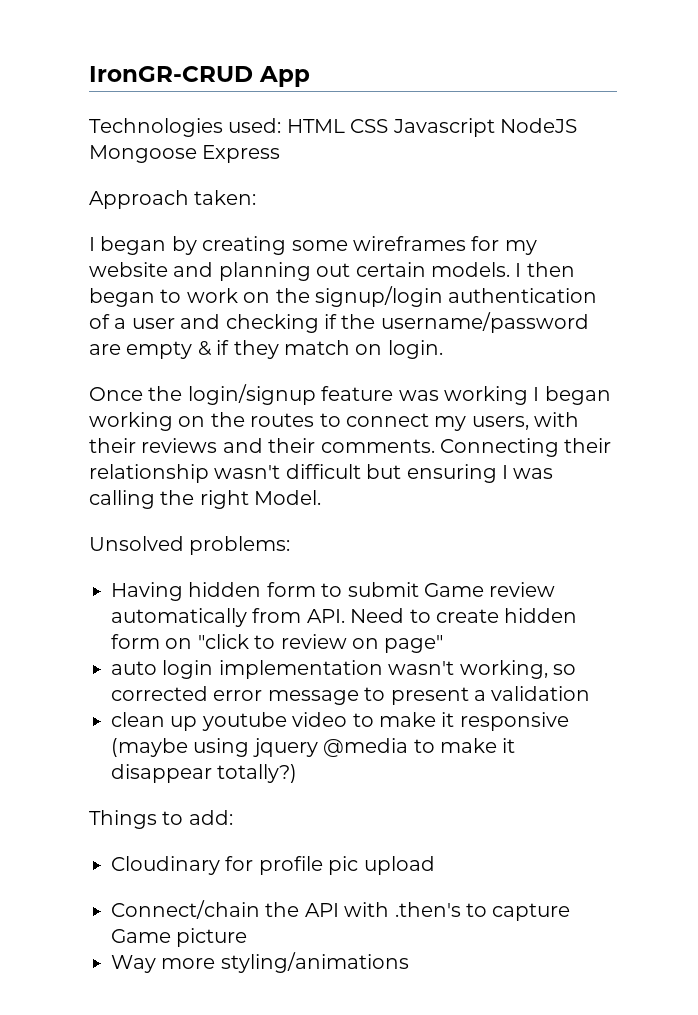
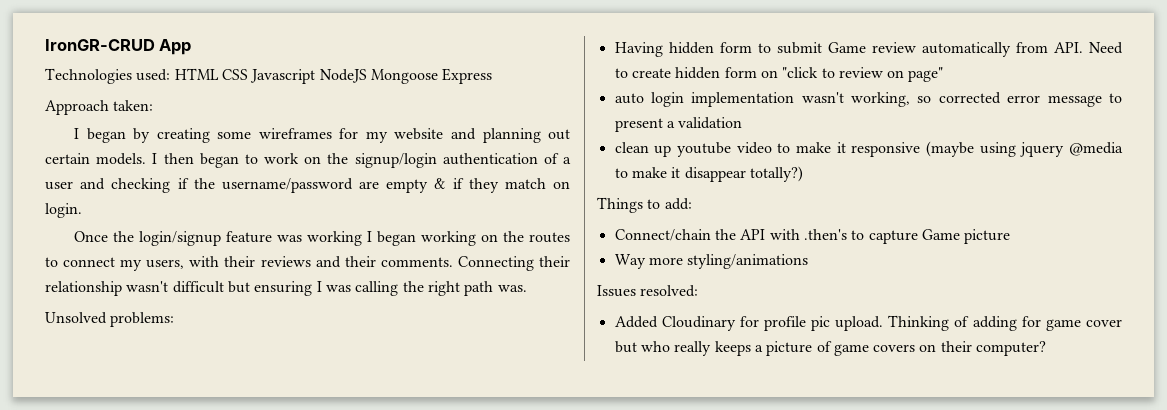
[254,490,322,505] Model. -> [464,281,527,296] path was.
[111,856,435,875] // Cloudinary for profile pic upload -> (692, 204) none
(409, 962) none -> [597,285,699,297] [614,315,1122,331] [614,341,1047,356] // Issues resolved: // Added Cloudinary for profile pic upload. Thinking of adding for game cover but who really keeps a picture of game covers on their computer?

